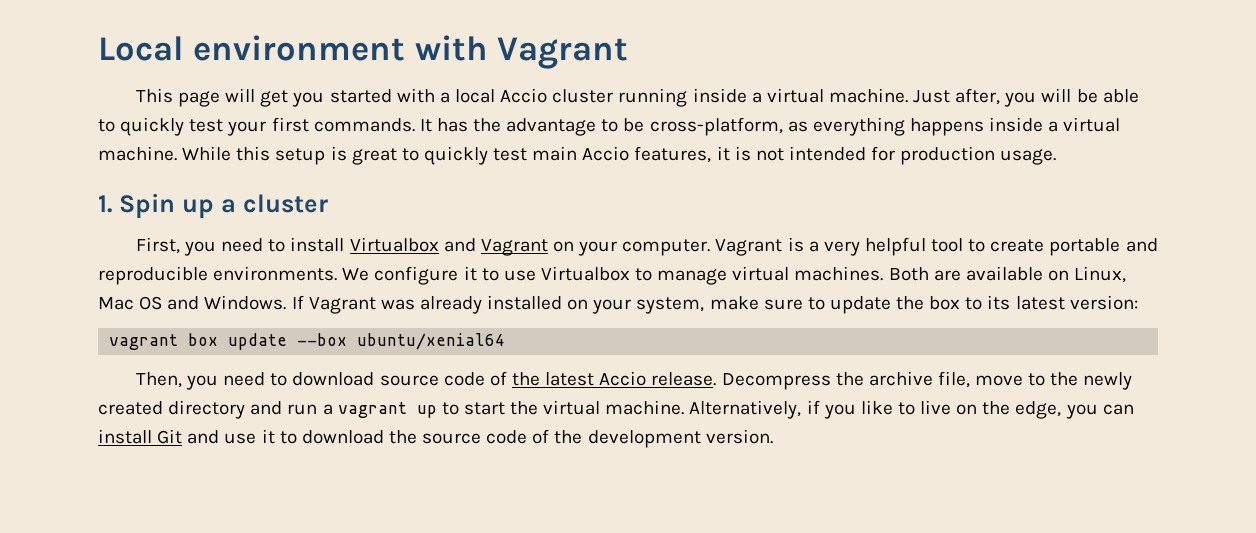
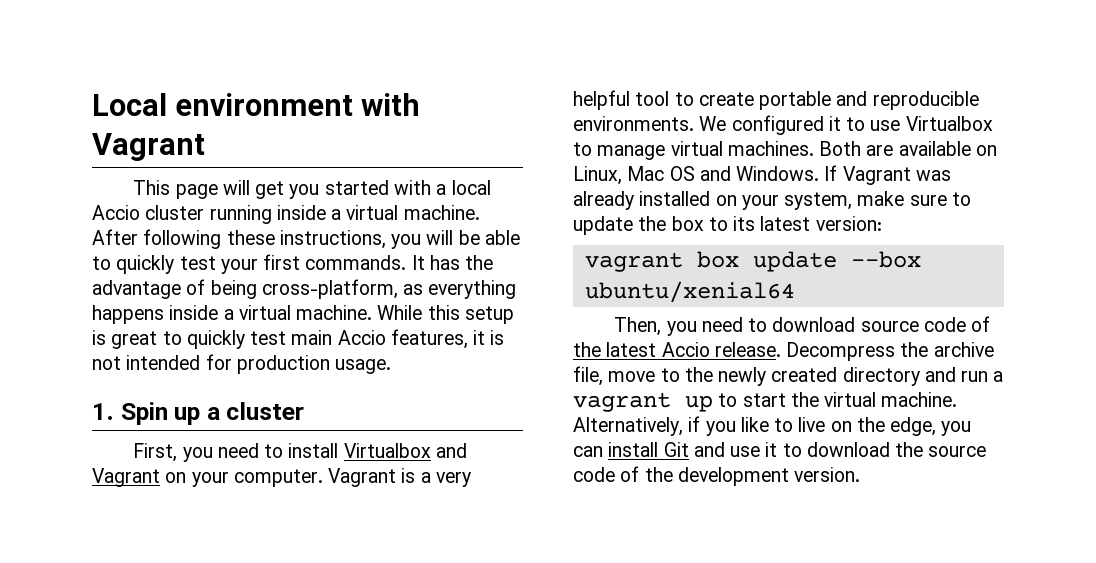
[913,88,1001,105] Just after, -> [92,229,386,249] After following these instructions,
[601,118,645,132] to be -> [186,279,257,299] of being
[374,266,459,285] configure -> [731,115,824,135] configured

